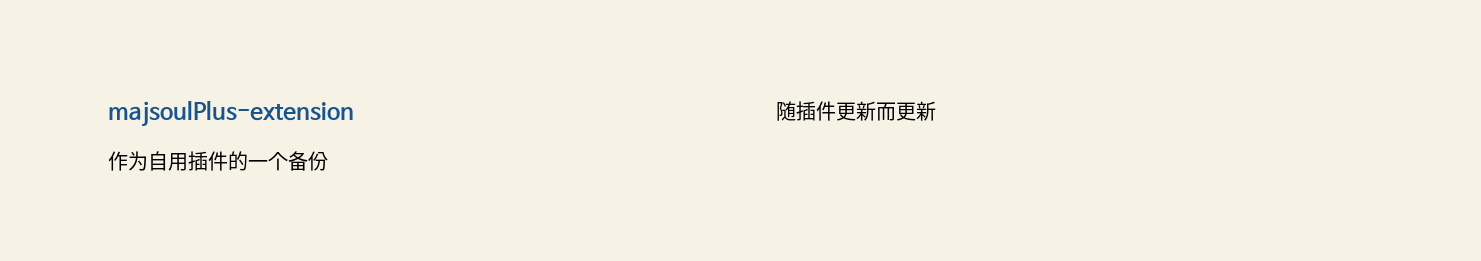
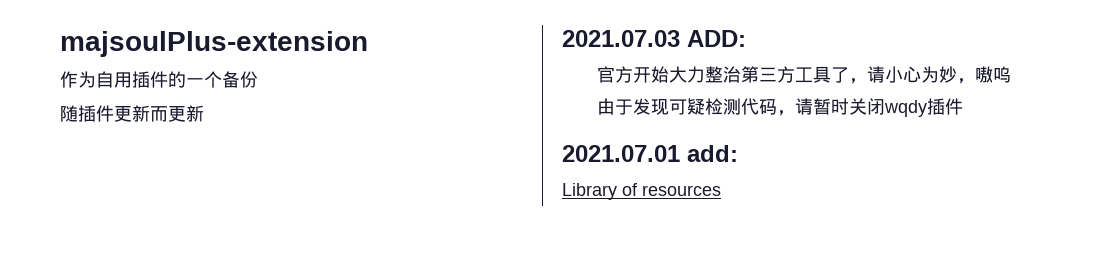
(936, 111) none -> [562,30,746,47] [596,66,1011,84] [596,98,963,117] [562,145,738,162] [562,183,721,200] // 2021.07.03 ADD: // 官方开始大力整治第三方工具了，请小心为妙，嗷呜 // 由于发现可疑检测代码，请暂时关闭wqdy插件 // 2021.07.01 add: // Library of resources

